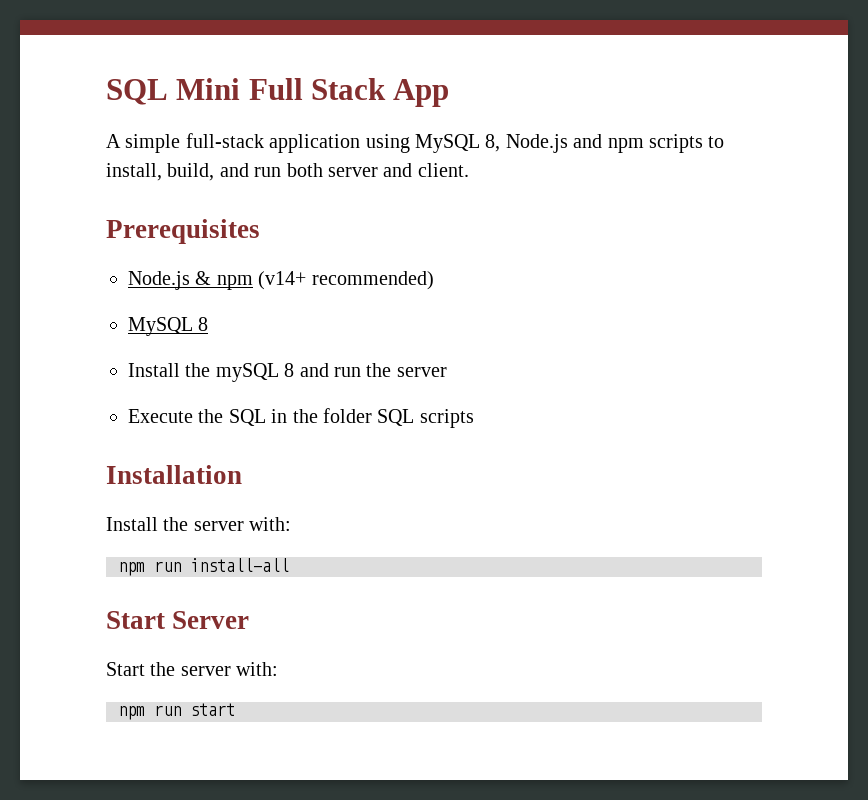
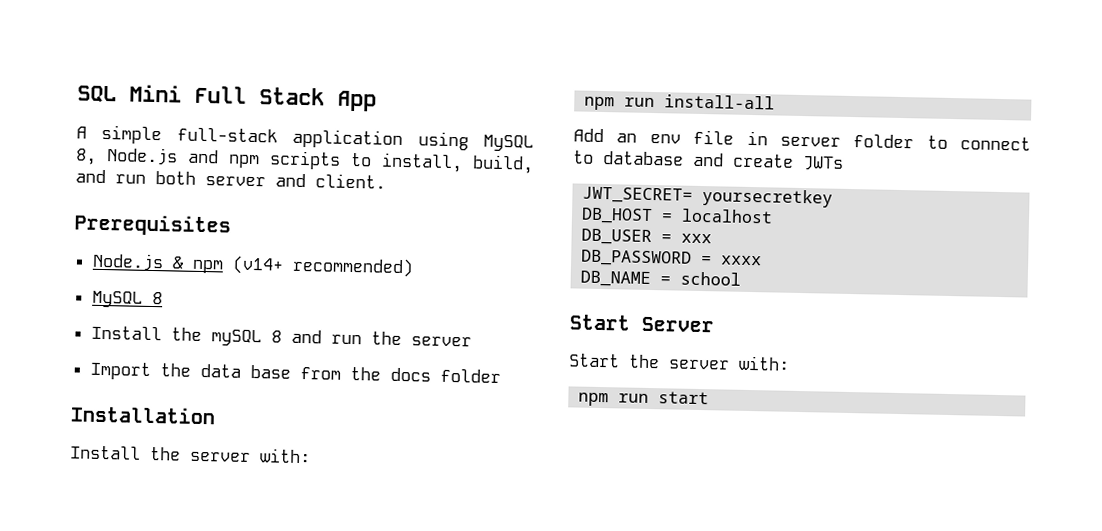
[128,408,474,428] Execute the SQL in the folder SQL scripts -> [89,361,501,384] Import the data base from the docs folder
(289, 565) none -> [573,128,1031,151] [573,150,844,171] [582,186,834,208] [581,207,774,225] [581,228,713,246] [581,249,763,267] [580,270,742,288] // Add an env file in server folder to connect to database and create JWTs // JWT_SECRET= yoursecretkey // DB_HOST = localhost // DB_USER = xxx // DB_PASSWORD = xxxx // DB_NAME = school

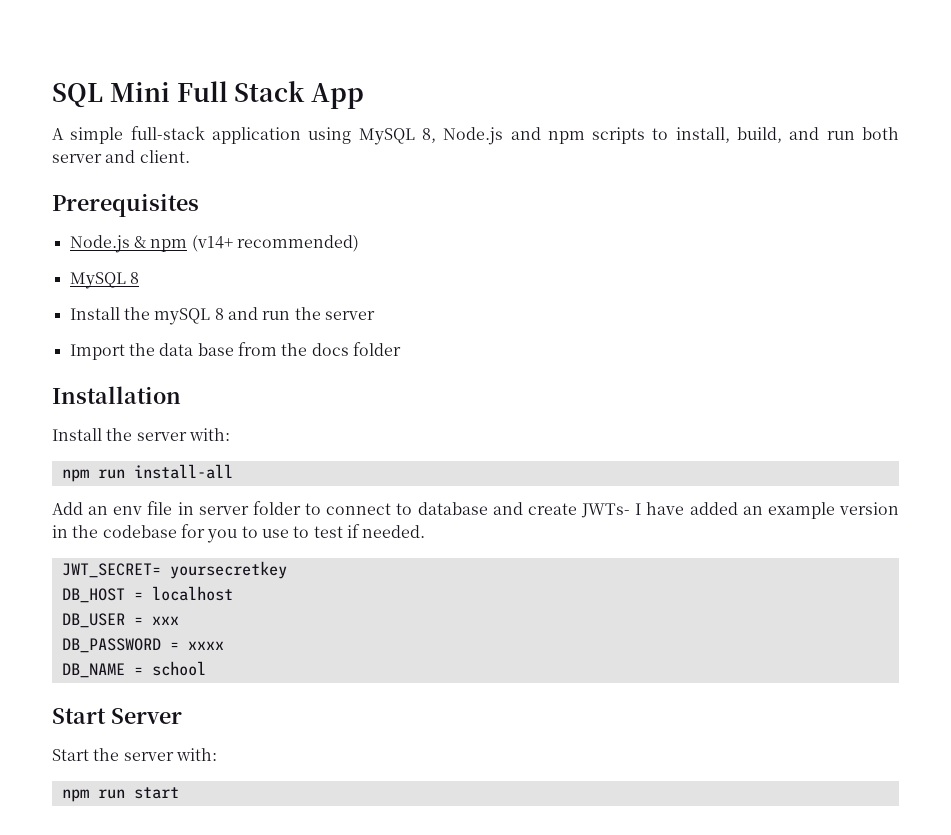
[802,156,844,171] JWTs -> [581,502,899,519] [52,524,426,543] JWTs- I have added an example version in the codebase for you to use to test if needed.

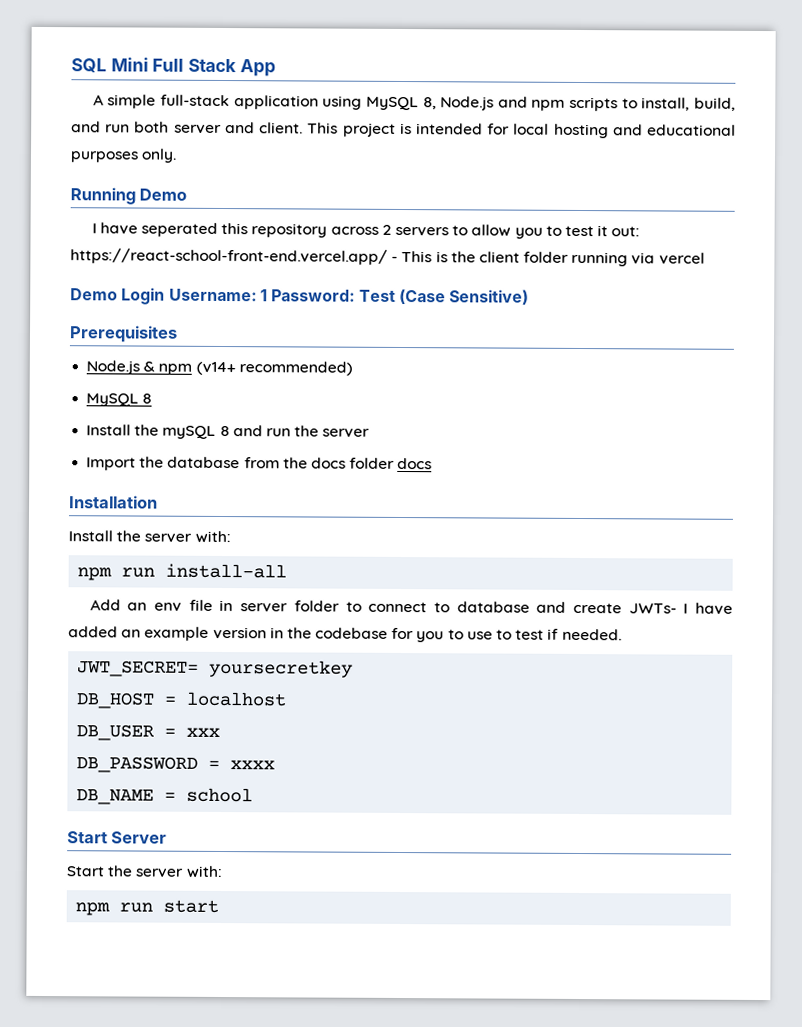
(190, 156) none -> [307,122,736,139] [70,148,178,163] [70,187,188,205] [91,222,641,239] [70,248,705,267] [70,287,530,305] This project is intended for local hosting and educational purposes only. // Running Demo // I have seperated this repository across 2 servers to allow you to test it out: https://react-school-front-end.vercel.app/ - This is the client folder running via vercel // Demo Login Username: 1 Password: Test (Case Sensitive)
[159,343,234,356] data base -> [167,456,241,469] database
(401, 349) none -> [397,457,433,470] docs

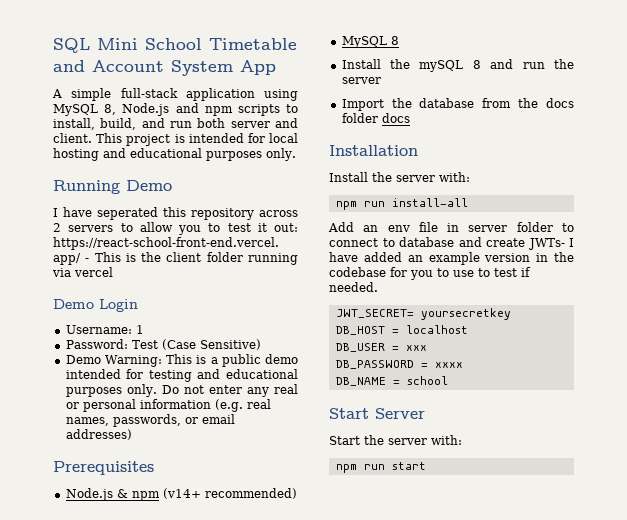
[152,58,238,73] Full Stack -> [145,38,297,50] [53,60,233,76] School Timetable and Account System
(166, 296) none -> (138, 305) //
(268, 295) none -> (144, 329) //
(530, 297) none -> [65,354,298,367] [65,369,298,382] [65,384,298,397] [65,399,271,412] [65,414,235,427] [65,429,132,440] // Demo Warning: This is a public demo intended for testing and educational purposes only. Do not enter any real or personal information (e.g. real names, passwords, or email addresses)

